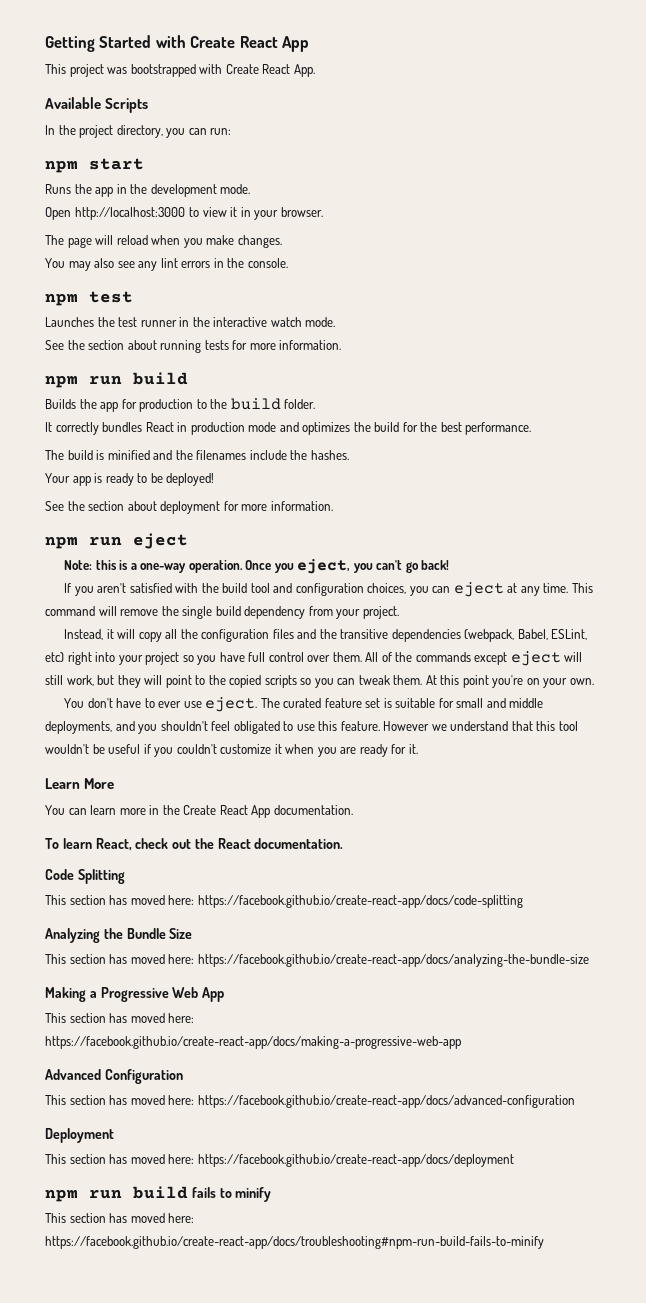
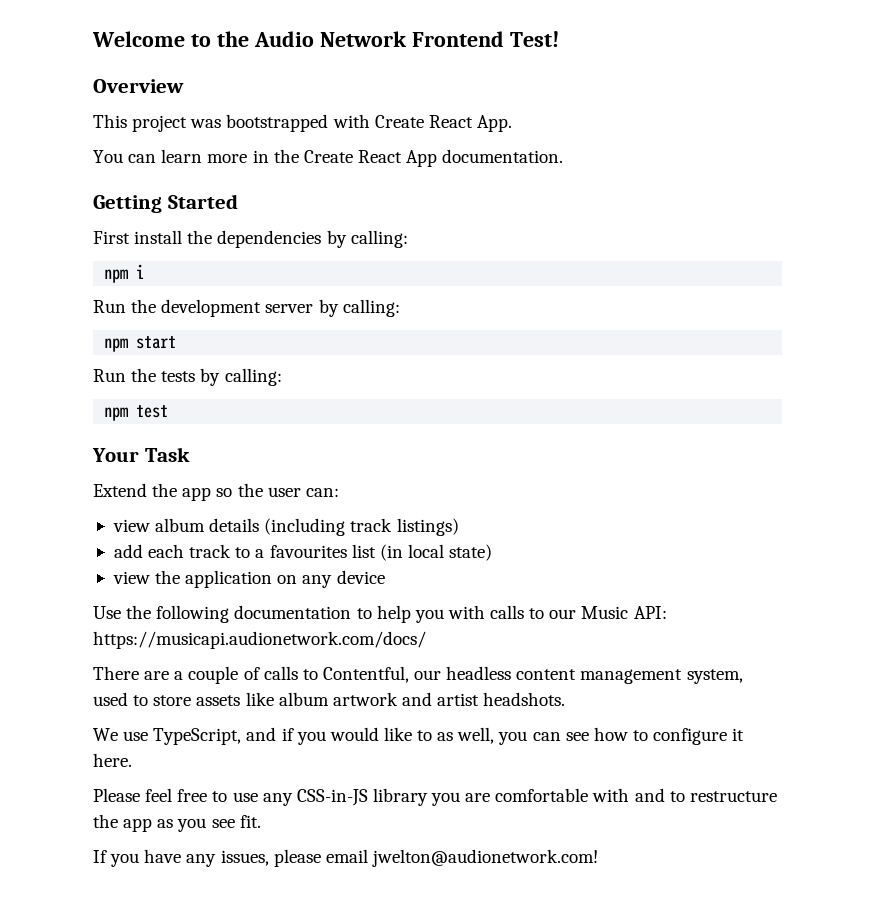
[45,35,310,52] Getting Started with Create React App -> [92,31,559,47] [93,79,184,93] Welcome to the Audio Network Frontend Test! // Overview
[45,97,149,113] [45,125,232,138] [45,158,144,173] [45,184,251,197] [45,207,323,220] [45,235,282,248] [45,258,288,271] [45,291,133,306] [45,317,336,327] [45,340,342,353] [45,372,188,388] [45,398,316,412] [45,422,532,435] [45,450,349,460] [45,473,215,486] [45,501,333,514] [45,533,188,549] [64,559,450,574] [64,582,593,597] [45,606,399,619] [64,629,588,642] [45,651,583,666] [45,675,594,688] [64,697,544,712] [45,721,578,734] [45,744,418,757] [45,778,115,789] // Available Scripts // In the project directory, you can run: // npm start // Runs the app in the development mode. // Open http://localhost:3000 to view it in your browser. // The page will reload when you make changes. // You may also see any lint errors in the console. // npm test // Launches the test runner in the interactive watch mode. // See the section about running tests for more information. // npm run build // Builds the app for production to the build folder. // It correctly bundles React in production mode and optimizes the build for the best performance. // The build is minified and the filenames include the hashes. // Your app is ready to be deployed! // See the section about deployment for more information. // npm run eject // Note: this is a one-way operation. Once you eject, you can't go back! // If you aren't satisfied with the build tool and configuration choices, you can eject at any time. This command will remove the single build dependency from your project. // Instead, it will copy all the configuration files and the transitive dependencies (webpack, Babel, ESLint, etc) right into your project so you have full control over them. All of the commands except eject will still work, but they will point to the copied scripts so you can tweak them. At this point you're on your own. // You don't have to ever use eject. The curated feature set is suitable for small and middle deployments, and you shouldn't feel obligated to use this feature. However we understand that this tool wouldn't be useful if you couldn't customize it when you are ready for it. // Learn More -> (512, 123) none
[45,838,344,851] [45,869,125,884] [45,895,523,908] [45,928,193,943] [45,954,589,967] [45,987,225,1002] [45,1013,195,1023] [45,1036,461,1049] [45,1069,183,1084] [45,1095,575,1108] [45,1128,114,1143] [45,1154,514,1167] [45,1186,272,1202] [45,1213,195,1223] [45,1236,544,1249] To learn React, check out the React documentation. // Code Splitting // This section has moved here: https://facebook.github.io/create-react-app/docs/code-splitting // Analyzing the Bundle Size // This section has moved here: https://facebook.github.io/create-react-app/docs/analyzing-the-bundle-size // Making a Progressive Web App // This section has moved here: https://facebook.github.io/create-react-app/docs/making-a-progressive-web-app // Advanced Configuration // This section has moved here: https://facebook.github.io/create-react-app/docs/advanced-configuration // Deployment // This section has moved here: https://facebook.github.io/create-react-app/docs/deployment // npm run build fails to minify // This section has moved here: https://facebook.github.io/create-react-app/docs/troubleshooting#npm-run-build-fails-to-minify -> [93,194,238,213] [93,230,408,248] [104,264,145,283] [93,299,400,317] [104,336,177,352] [93,368,282,386] [104,405,169,421] [92,447,190,462] [93,483,339,501] [112,518,459,536] [113,544,493,561] [112,570,385,588] [93,605,667,623] [93,631,426,649] [93,666,743,684] [93,692,566,706] [93,727,745,745] [93,753,132,767] [93,788,777,806] [93,814,261,832] [93,849,598,867] Getting Started // First install the dependencies by calling: // npm i // Run the development server by calling: // npm start // Run the tests by calling: // npm test // Your Task // Extend the app so the user can: // view album details (including track listings) // add each track to a favourites list (in local state) // view the application on any device // Use the following documentation to help you with calls to our Music API: https://musicapi.audionetwork.com/docs/ // There are a couple of calls to Contentful, our headless content management system, used to store assets like album artwork and artist headshots. // We use TypeScript, and if you would like to as well, you can see how to configure it here. // Please feel free to use any CSS-in-JS library you are comfortable with and to restructure the app as you see fit. // If you have any issues, please email jwelton@audionetwork.com!

